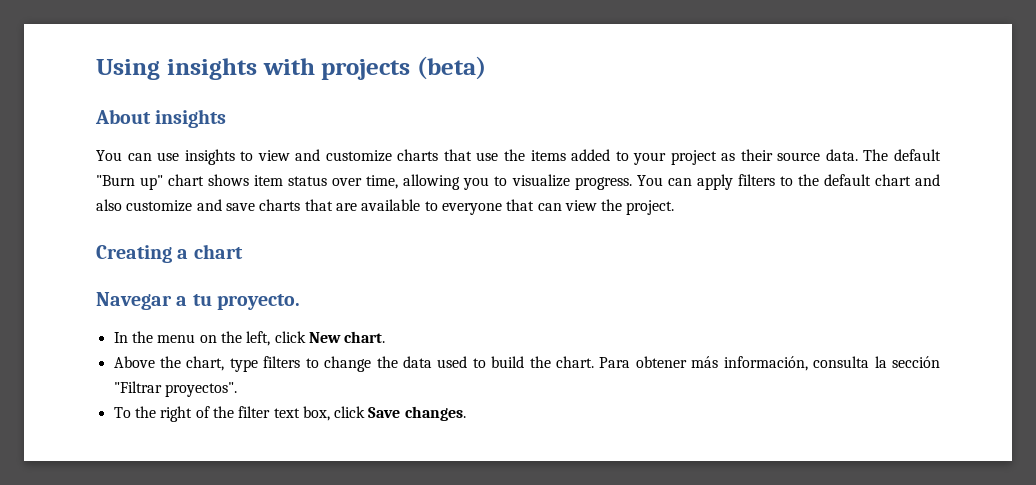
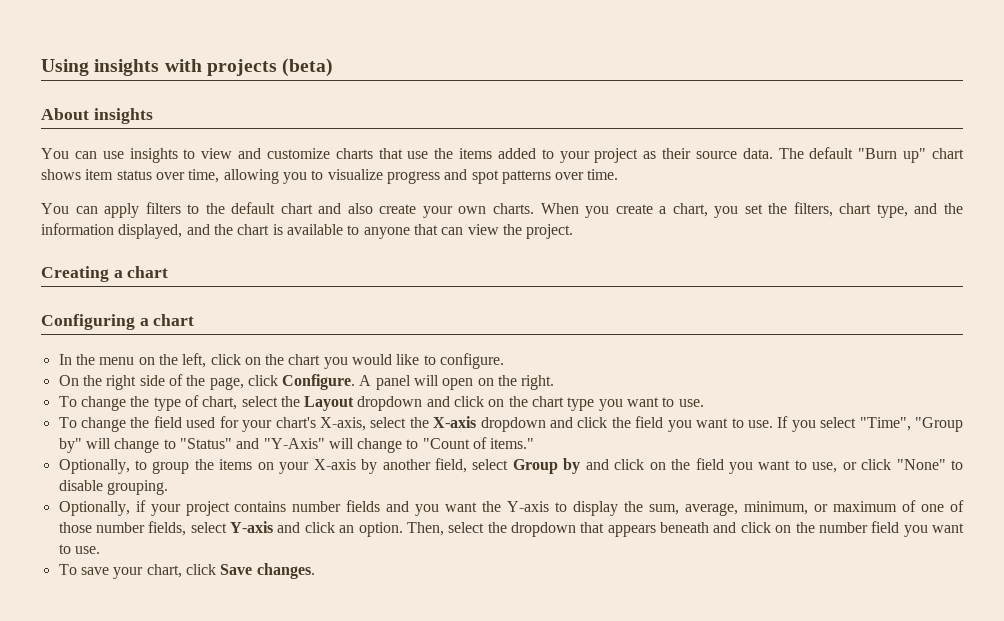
[574,177,632,190] progress. -> [386,169,619,184] progress and spot patterns over time. //
[126,199,357,212] customize and save charts that are -> [379,202,964,218] [41,223,283,239] create your own charts. When you create a chart, you set the filters, chart type, and the information displayed, and the chart is
[441,203,502,215] everyone -> [363,227,410,239] anyone
[96,292,301,310] Navegar a tu proyecto. -> [41,314,195,330] Configuring a chart
[308,331,386,343] [113,356,940,372] [113,381,237,397] [113,406,330,422] New chart. // Above the chart, type filters to change the data used to build the chart. Para obtener más información, consulta la sección "Filtrar proyectos". // To the right of the filter text box, -> [244,353,505,369] [58,374,555,390] [58,395,704,411] [58,416,964,432] [58,437,535,453] [58,458,963,474] [58,480,168,495] [58,500,965,516] [58,521,964,537] [58,544,100,554] [58,564,182,579] on the chart you would like to configure. // On the right side of the page, click Configure. A panel will open on the right. // To change the type of chart, select the Layout dropdown and click on the chart type you want to use. // To change the field used for your chart's X-axis, select the X-axis dropdown and click the field you want to use. If you select "Time", "Group by" will change to "Status" and "Y-Axis" will change to "Count of items." // Optionally, to group the items on your X-axis by another field, select Group by and click on the field you want to use, or click "None" to disable grouping. // Optionally, if your project contains number fields and you want the Y-axis to display the sum, average, minimum, or maximum of one of those number fields, select Y-axis and click an option. Then, select the dropdown that appears beneath and click on the number field you want to use. // To save your chart,

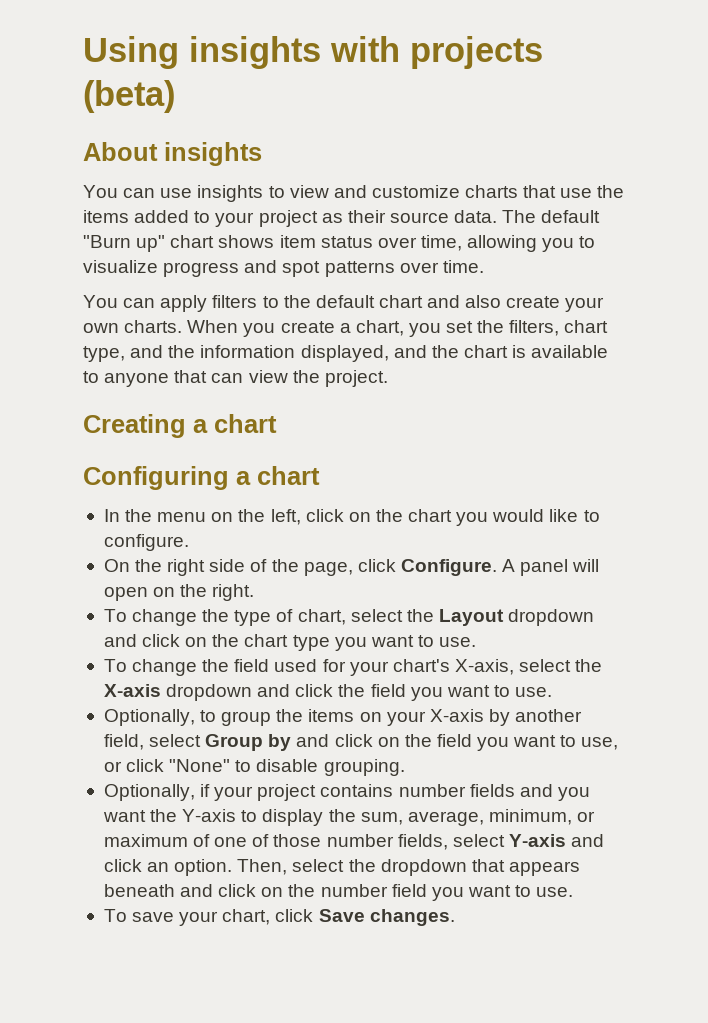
[777,416,964,432] [58,437,535,453] If you select "Time", "Group by" will change to "Status" and "Y-Axis" will change to "Count of items." -> (553, 692) none

